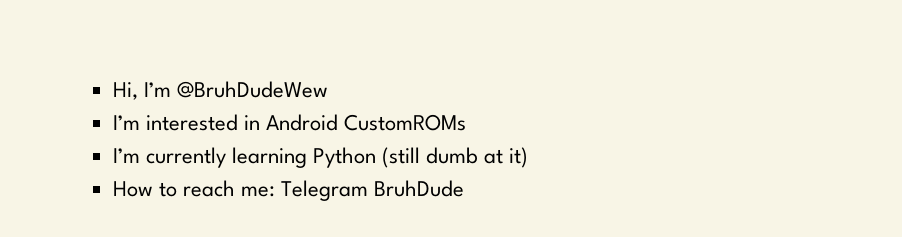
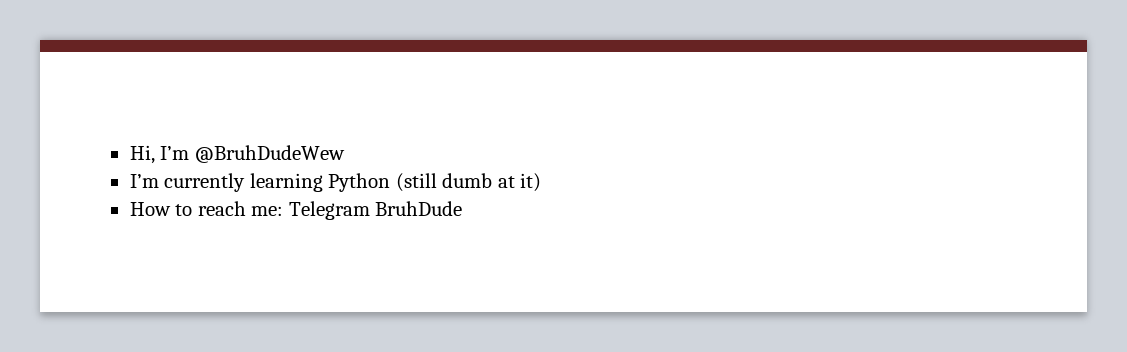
[112,114,467,131] // I’m interested in Android CustomROMs -> (345, 154) none

